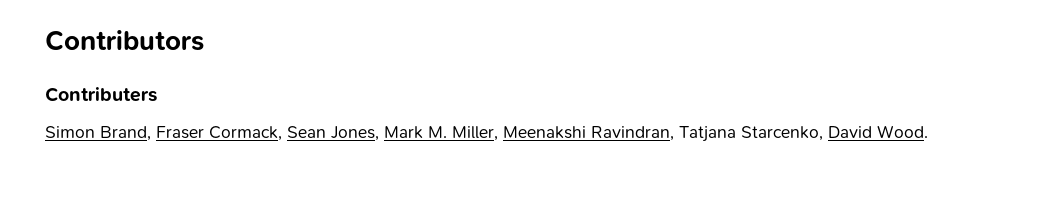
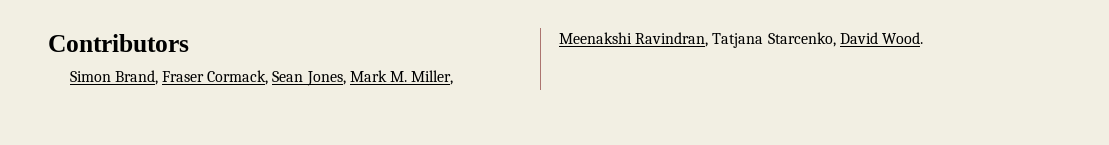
[45,87,157,102] // Contributers -> (189, 43) none

